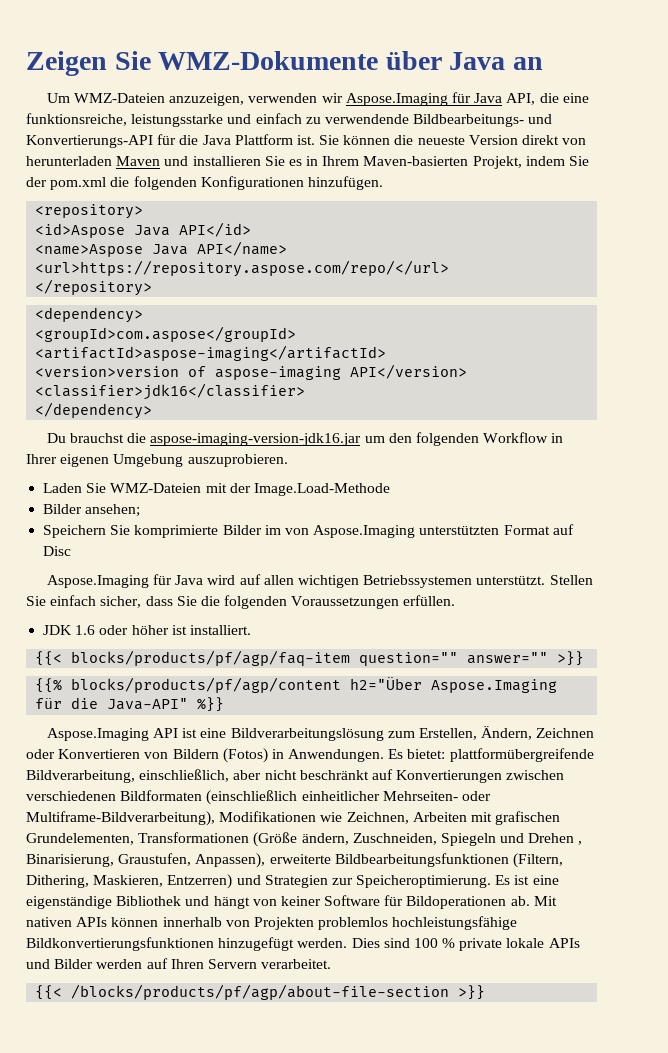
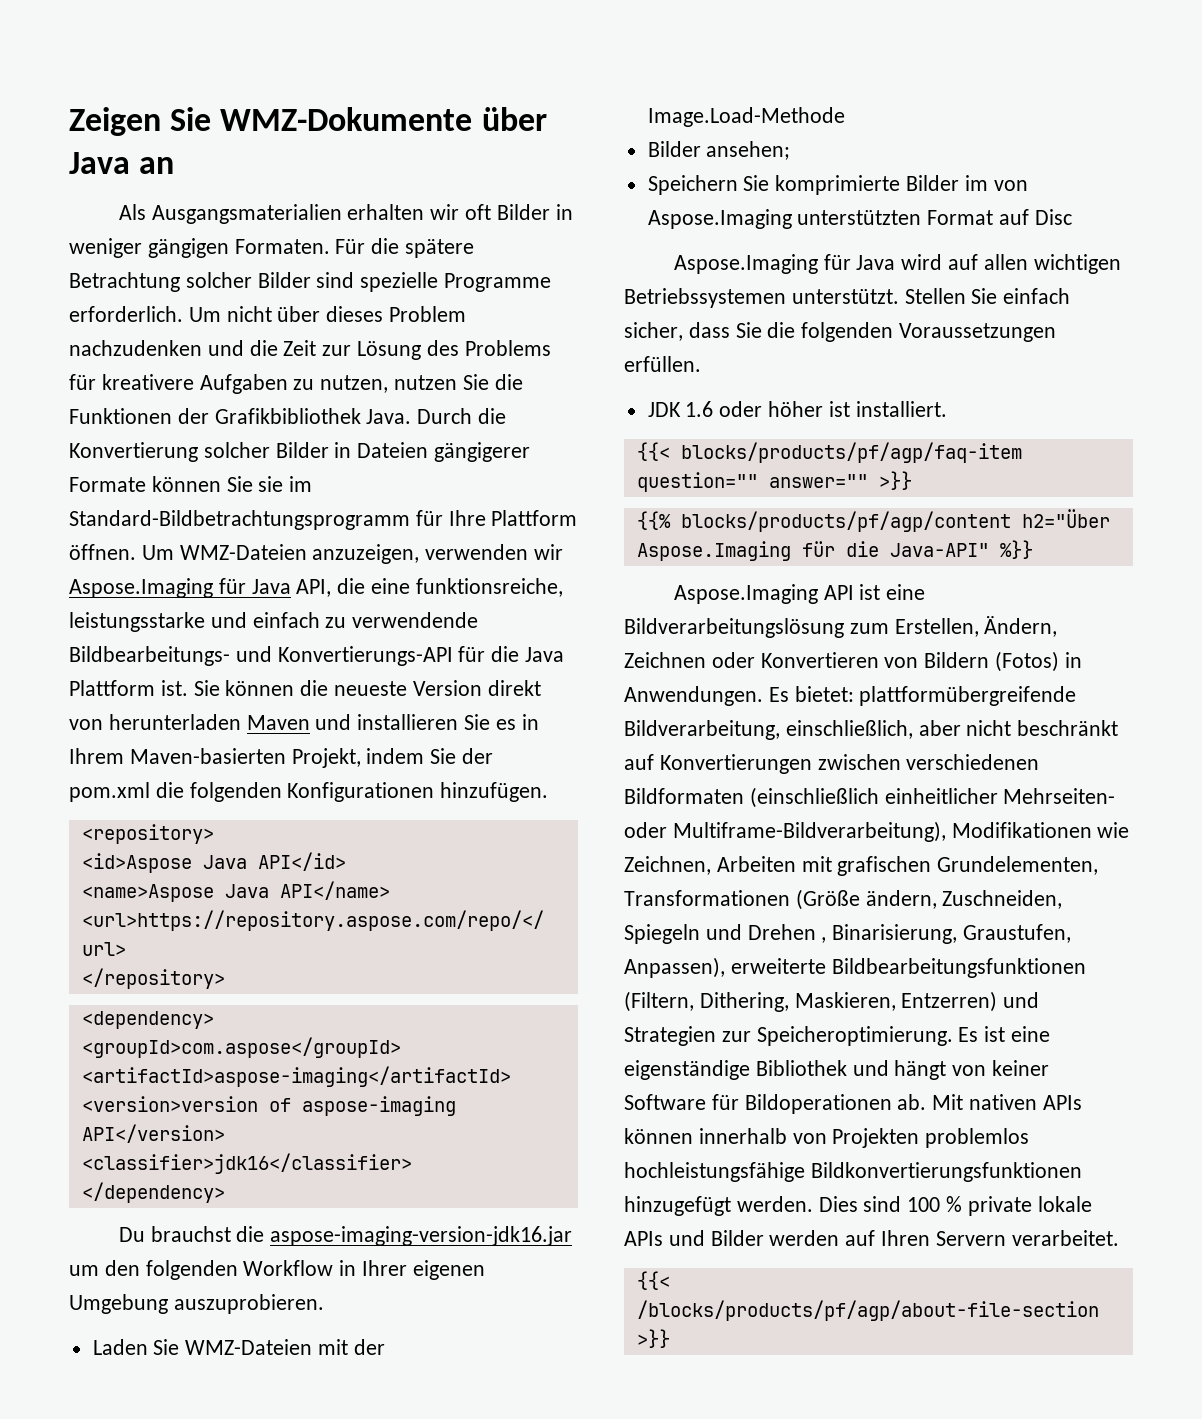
(543, 63) none -> [118,204,573,224] [69,238,475,258] [69,272,552,292] [69,306,467,322] [69,340,551,360] [69,374,523,394] [69,408,507,424] [69,442,531,462] [69,476,313,492] [69,510,578,530] [69,544,136,560] Als Ausgangsmaterialien erhalten wir oft Bilder in weniger gängigen Formaten. Für die spätere Betrachtung solcher Bilder sind spezielle Programme erforderlich. Um nicht über dieses Problem nachzudenken und die Zeit zur Lösung des Problems für kreativere Aufgaben zu nutzen, nutzen Sie die Funktionen der Grafikbibliothek Java. Durch die Konvertierung solcher Bilder in Dateien gängigerer Formate können Sie sie im Standard-Bildbetrachtungsprogramm für Ihre Plattform öffnen.

